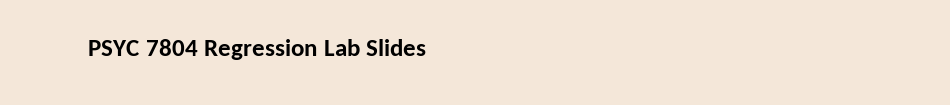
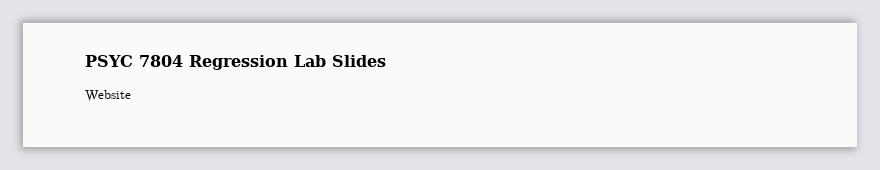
(427, 47) none -> [85,90,131,102] // Website

